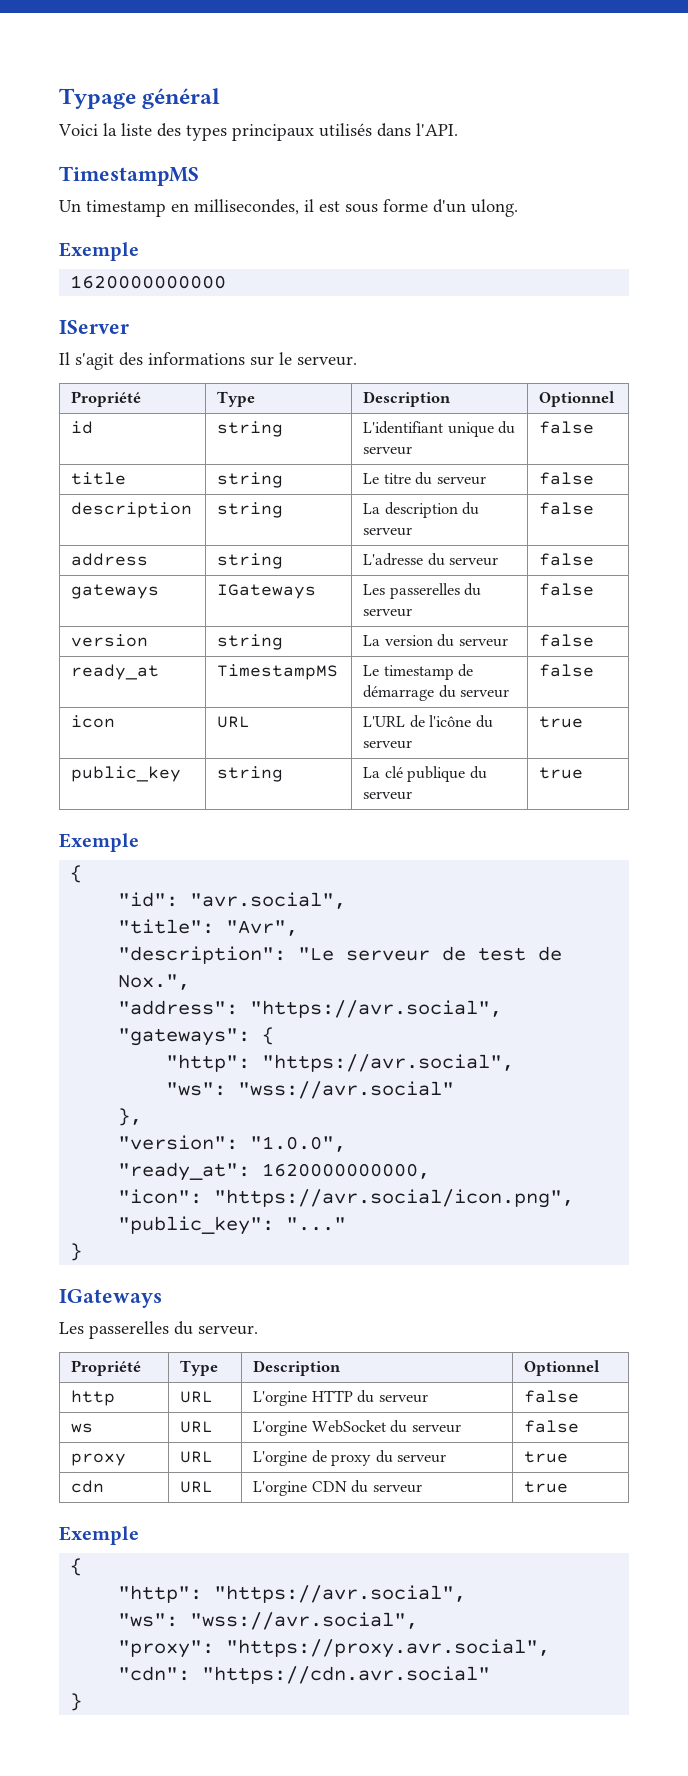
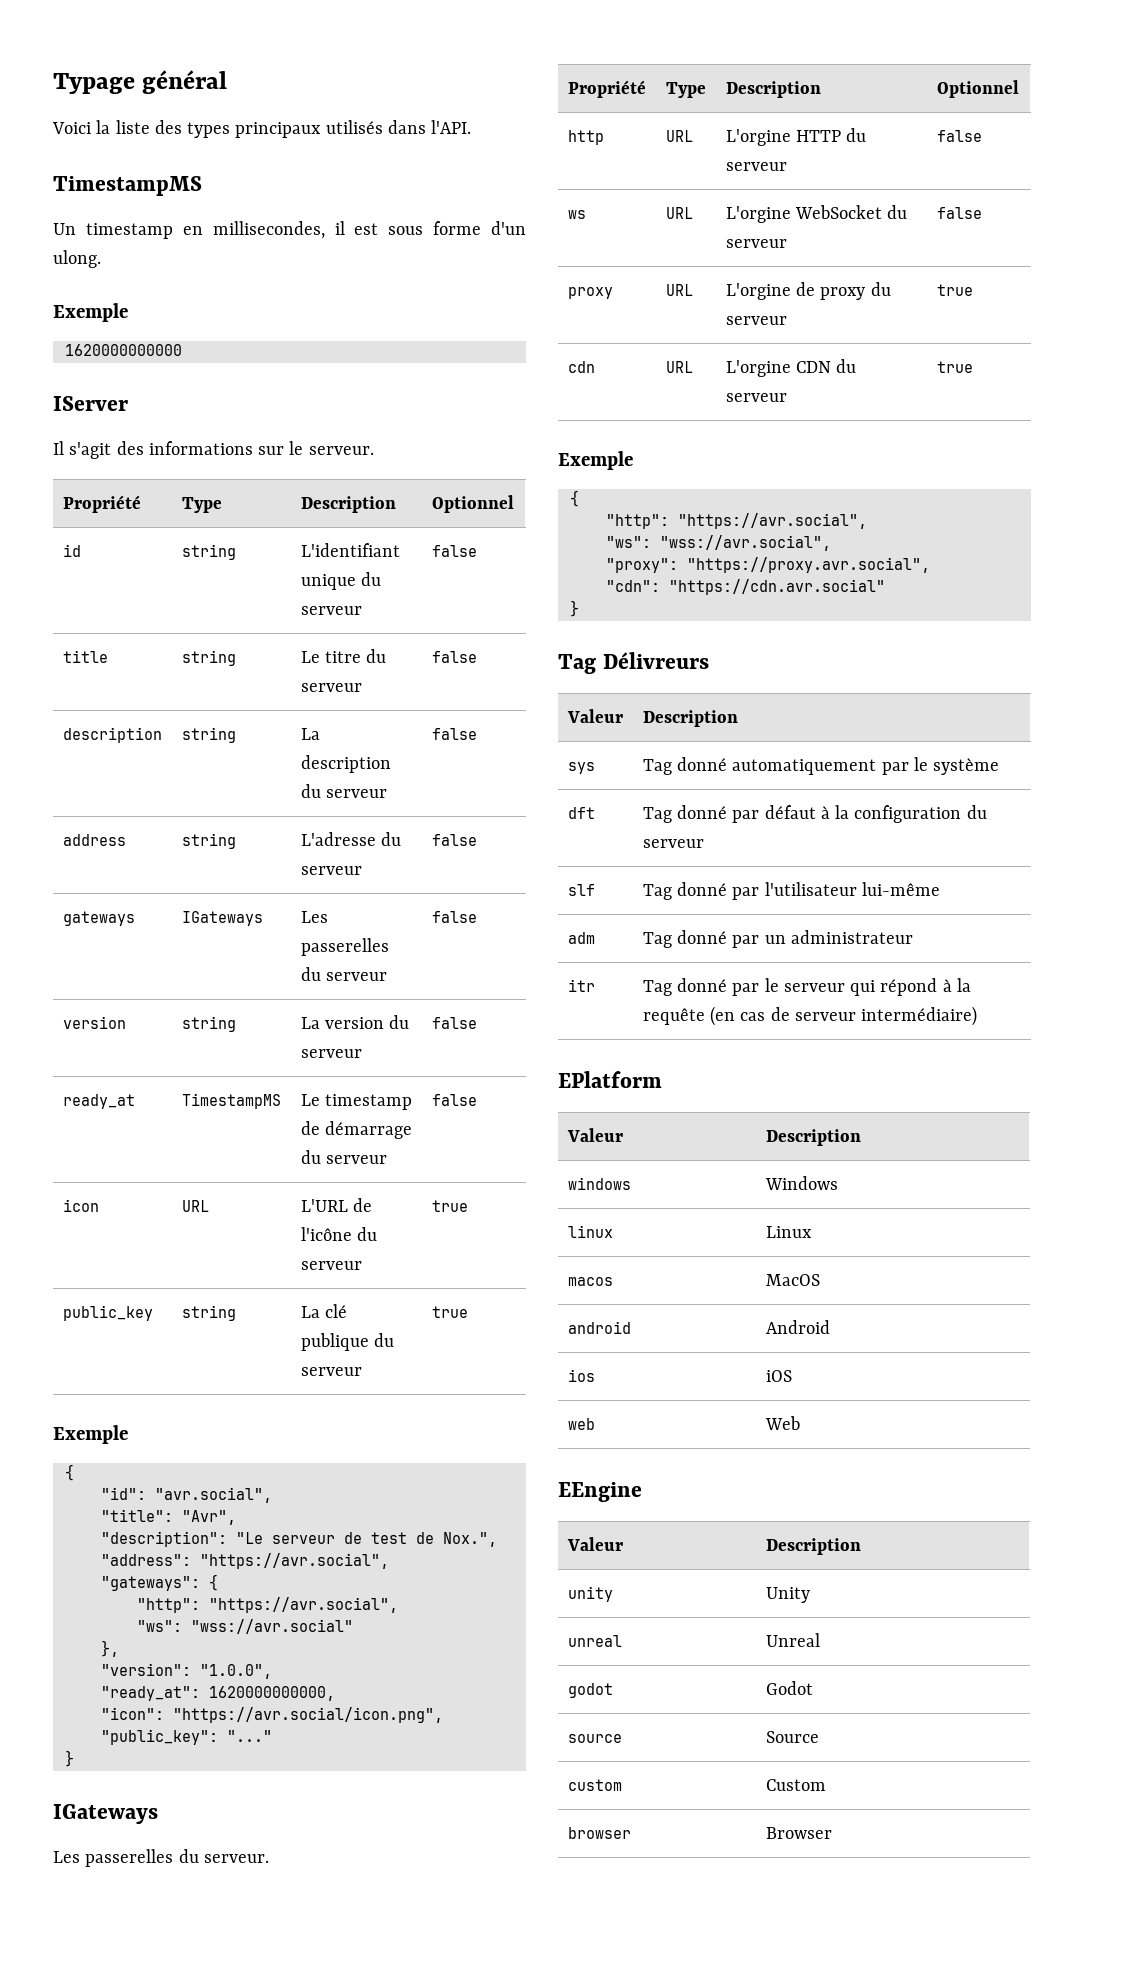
(83, 1702) none -> [558,652,709,674] [566,709,623,723] [642,710,738,727] [567,762,595,774] [642,757,1000,775] [567,807,595,819] [642,805,987,823] [642,839,704,848] [567,884,595,896] [642,882,940,900] [567,932,595,944] [642,930,913,948] [567,979,595,992] [642,978,971,996] [642,1006,978,1026] [558,1071,662,1088] [566,1128,623,1142] [765,1129,861,1146] [567,1177,631,1190] [764,1176,838,1190] [567,1225,613,1238] [765,1226,812,1238] [567,1277,613,1286] [765,1274,820,1286] [567,1321,631,1334] [765,1320,830,1334] [567,1369,595,1382] [765,1370,792,1382] [567,1418,595,1430] [764,1416,800,1430] [558,1482,642,1502] [566,1537,623,1551] [765,1538,861,1555] [567,1586,613,1602] [765,1587,810,1603] [567,1635,622,1647] [765,1633,820,1647] [567,1683,613,1698] [765,1681,813,1695] [567,1734,622,1743] [765,1731,819,1743] [567,1779,622,1791] [765,1779,826,1791] [567,1827,631,1839] [765,1827,832,1839] // Tag Délivreurs // Valeur | Description // sys | Tag donné automatiquement par le système // dft | Tag donné par défaut à la configuration du serveur // slf | Tag donné par l'utilisateur lui-même // adm | Tag donné par un administrateur // itr | Tag donné par le serveur qui répond à la requête (en cas de serveur intermédiaire) // EPlatform // Valeur | Description // windows | Windows // linux | Linux // macos | MacOS // android | Android // ios | iOS // web | Web // EEngine // Valeur | Description // unity | Unity // unreal | Unreal // godot | Godot // source | Source // custom | Custom // browser | Browser

